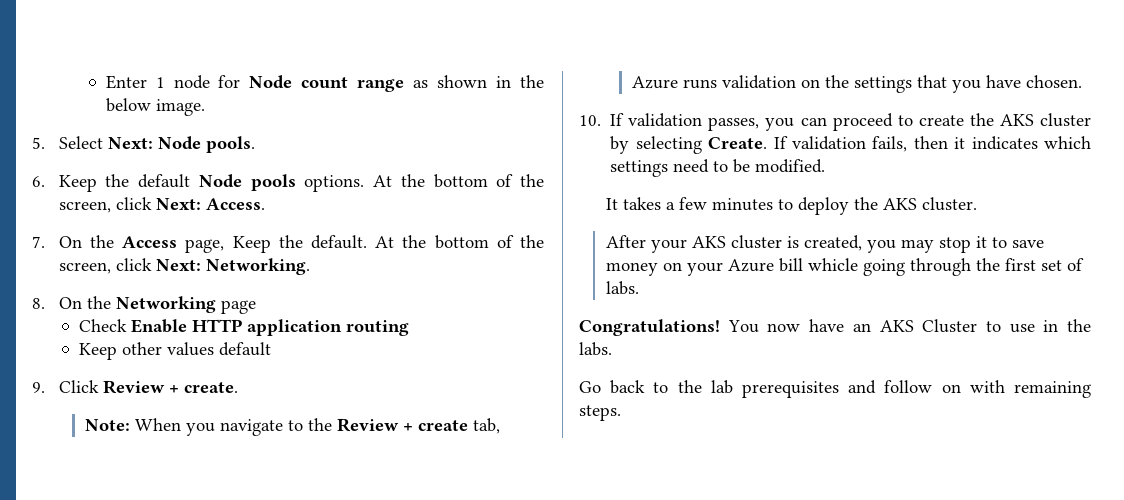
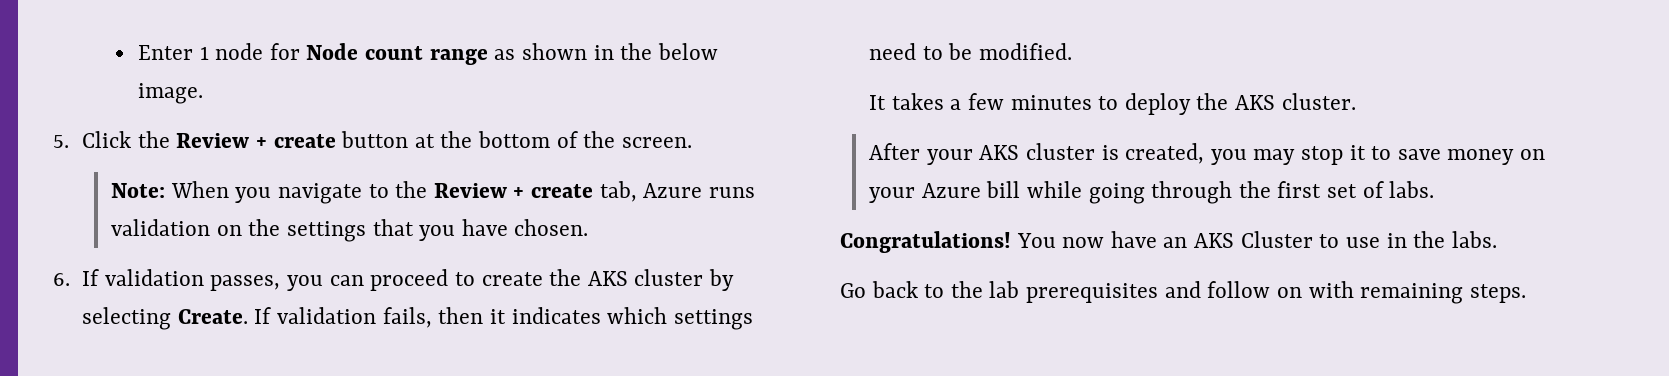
[58,136,255,153] [32,174,544,192] [58,197,265,213] [32,235,544,253] [58,258,310,275] [32,296,256,314] [78,319,409,336] [78,342,271,360] [32,380,238,394] Select Next: Node pools. // 6. Keep the default Node pools options. At the bottom of the screen, click Next: Access. // 7. On the Access page, Keep the default. At the bottom of the screen, click Next: Networking. // 8. On the Networking page // Check Enable HTTP application routing // Keep other values default // 9. Click Review + create. -> [82,131,692,148] Click the Review + create button at the bottom of the screen.
[579,115,601,126] 10. -> [53,273,70,286] 6.
[807,258,858,271] whicle -> [1026,181,1082,198] while

